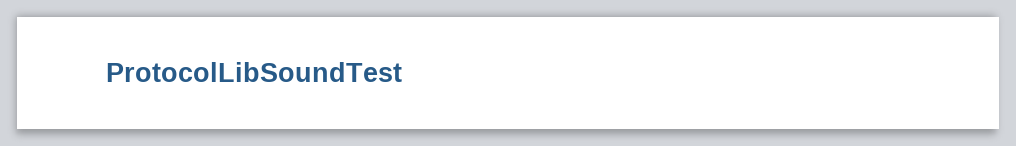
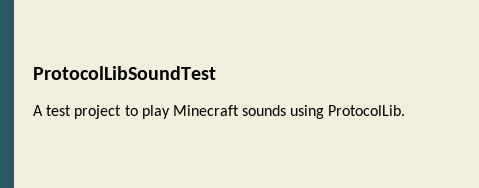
(402, 72) none -> [33,105,406,119] // A test project to play Minecraft sounds using ProtocolLib.

